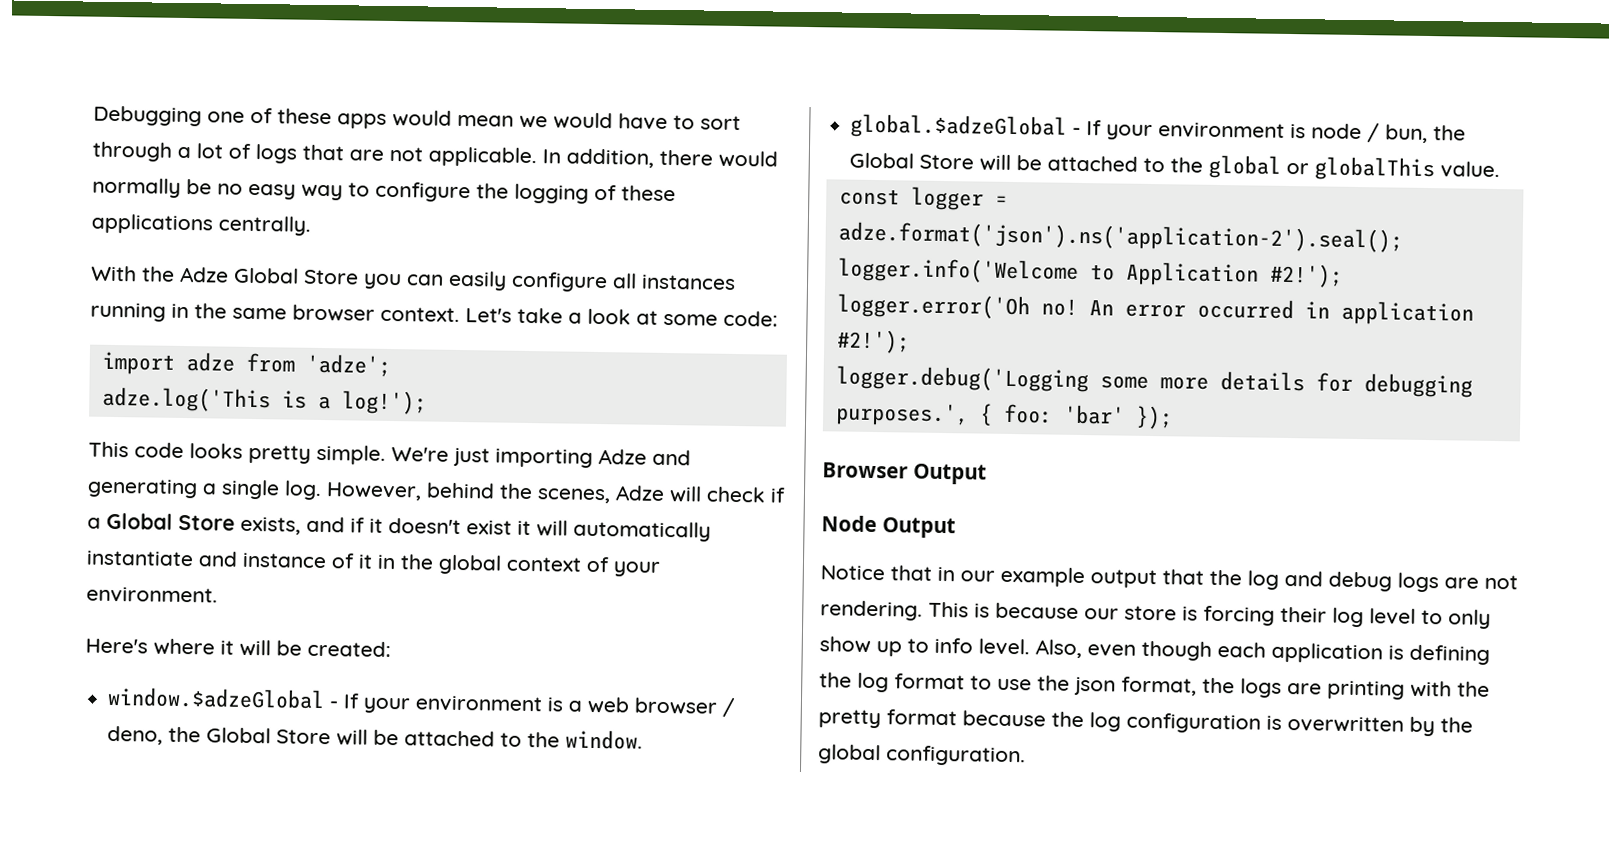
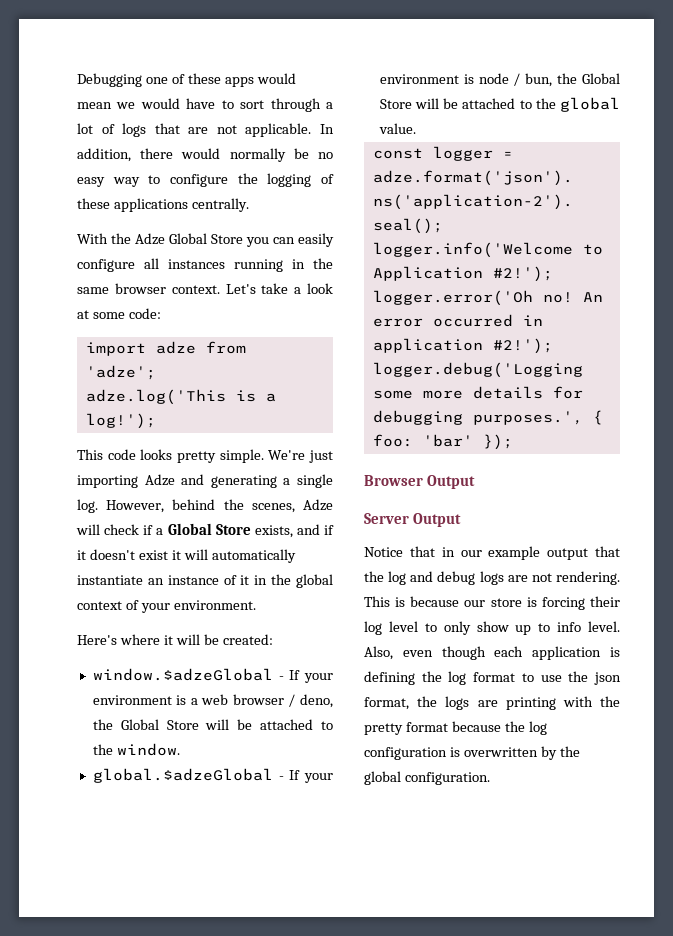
[198,551,238,567] and -> [147,578,164,585] an
[1286,156,1436,182] or globalThis -> (620, 104) none
[821,515,877,533] Node -> [364,513,409,524] Server

